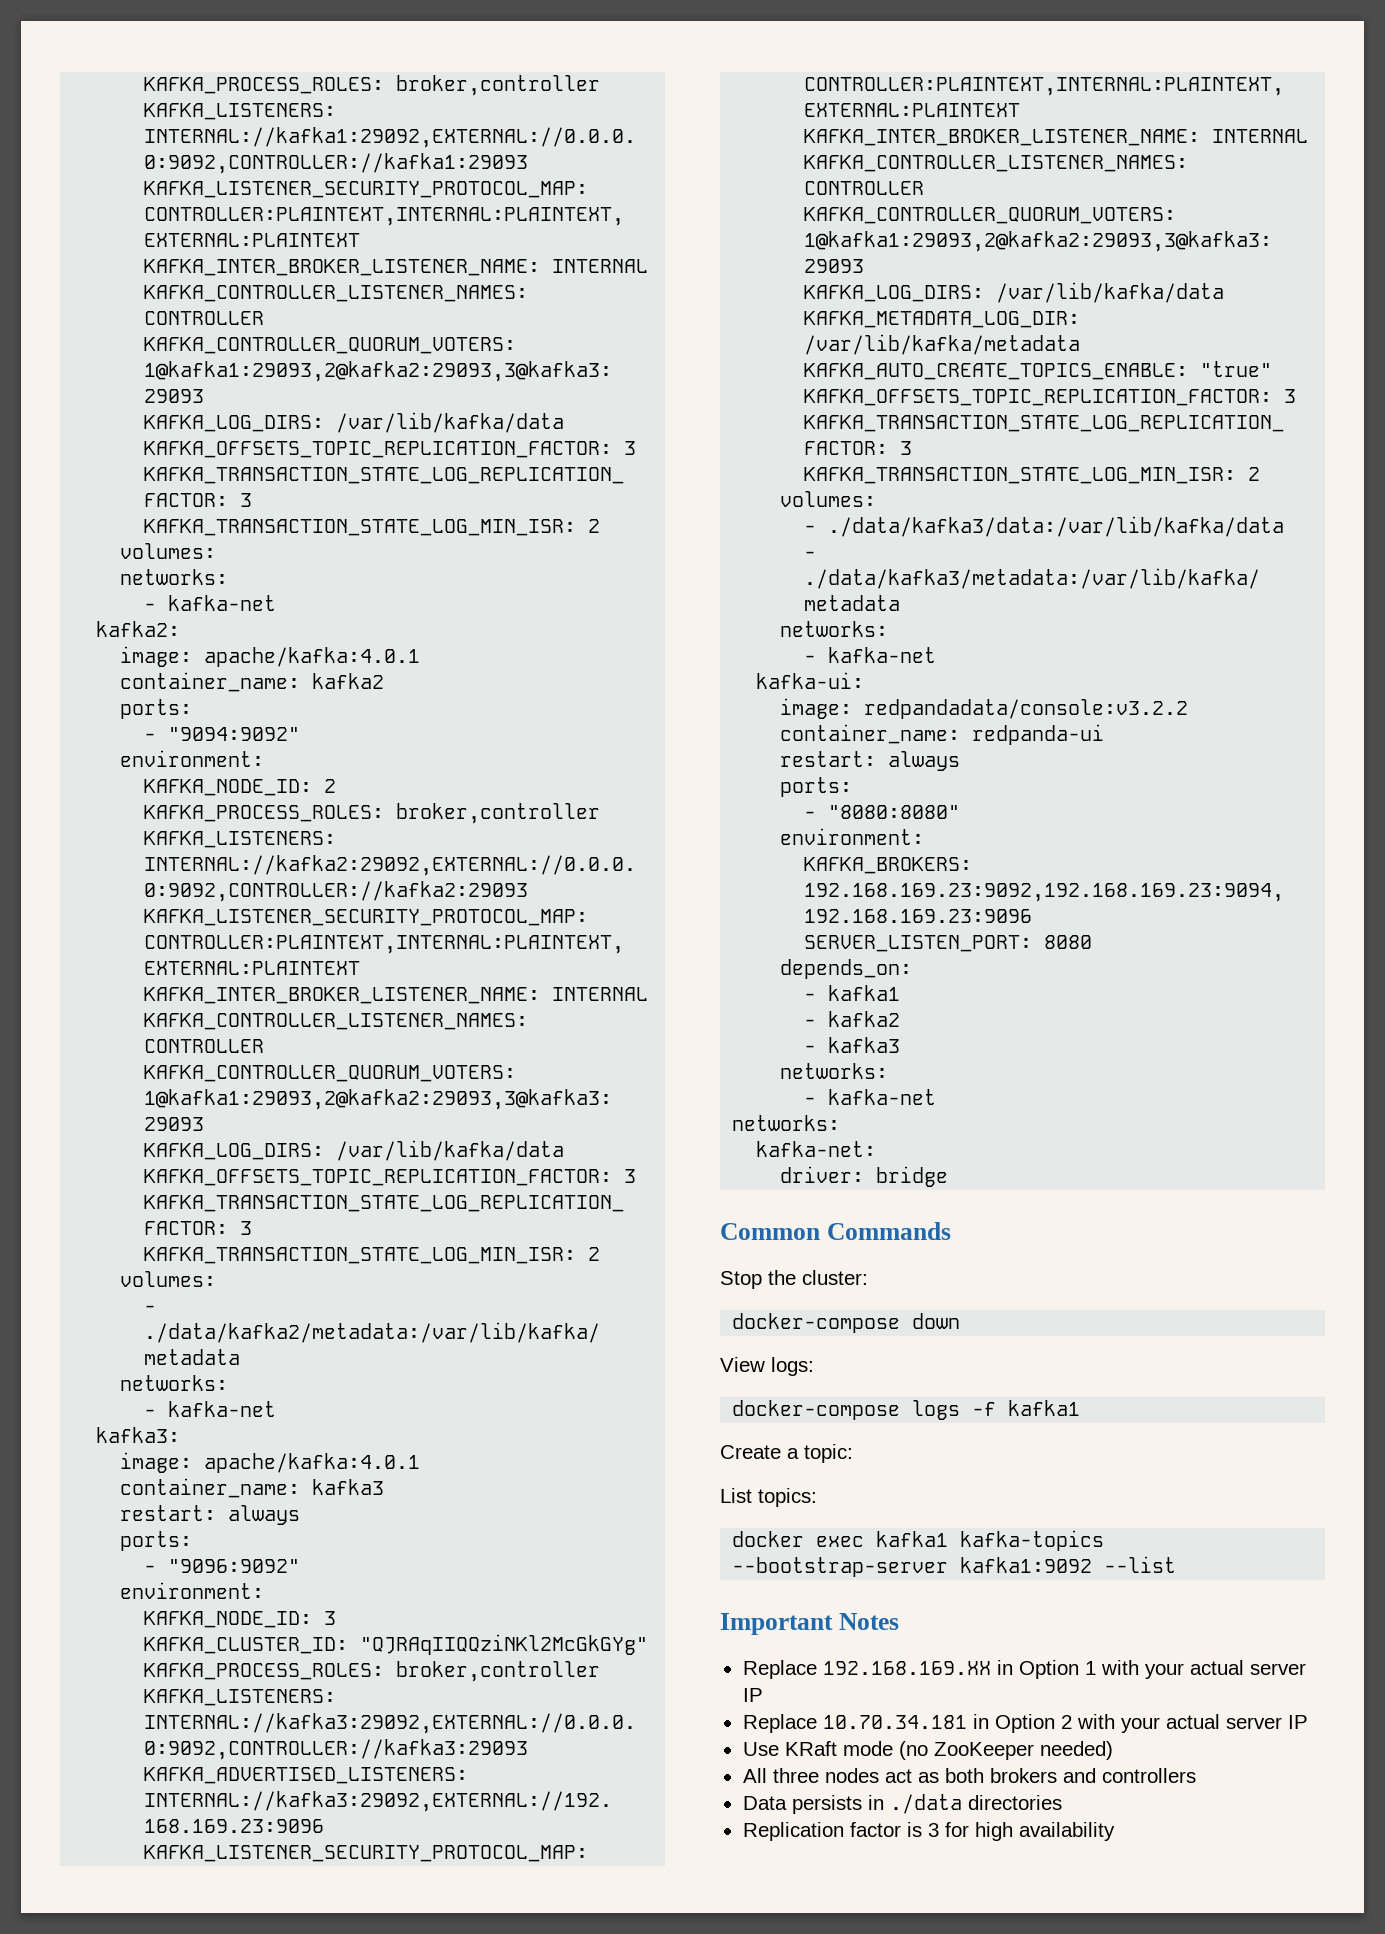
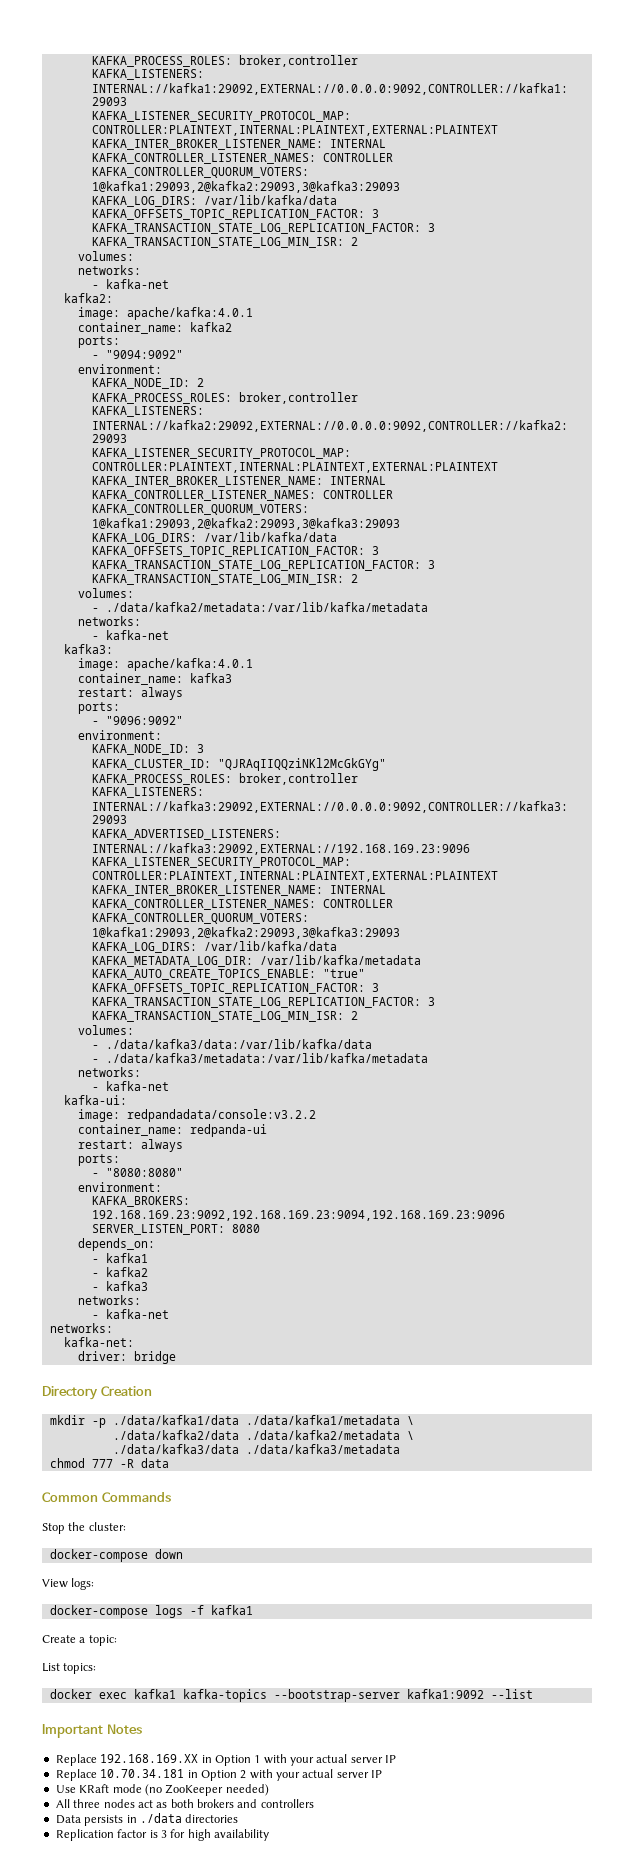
(949, 1176) none -> [42,1386,152,1400] [49,1415,414,1428] [112,1430,414,1440] [112,1444,400,1454] [49,1458,169,1468] // Directory Creation // mkdir -p ./data/kafka1/data ./data/kafka1/metadata \ // ./data/kafka2/data ./data/kafka2/metadata \ // ./data/kafka3/data ./data/kafka3/metadata // chmod 777 -R data

